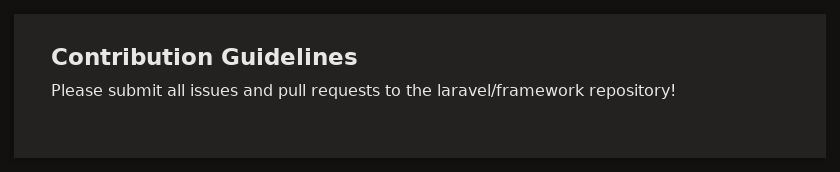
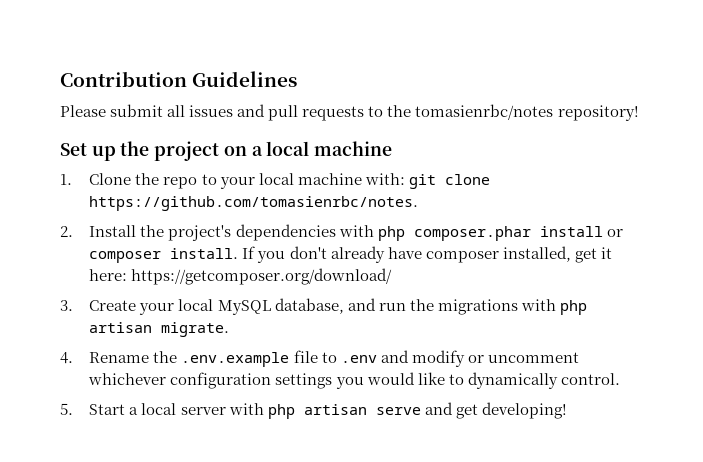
[437,84,585,97] laravel/framework -> [415,104,554,120] tomasienrbc/notes
(676, 91) none -> [60,141,393,161] [60,173,490,189] [89,196,419,211] [60,224,623,241] [89,246,612,263] [89,268,393,285] [60,298,587,315] [89,322,230,337] [60,350,579,367] [88,372,620,389] [60,402,567,419] // Set up the project on a local machine // 1. Clone the repo to your local machine with: git clone https://github.com/tomasienrbc/notes. // 2. Install the project's dependencies with php composer.phar install or composer install. If you don't already have composer installed, get it here: https://getcomposer.org/download/ // 3. Create your local MySQL database, and run the migrations with php artisan migrate. // 4. Rename the .env.example file to .env and modify or uncomment whichever configuration settings you would like to dynamically control. // 5. Start a local server with php artisan serve and get developing!

